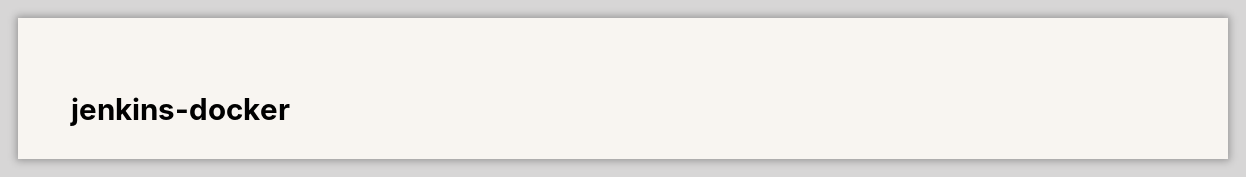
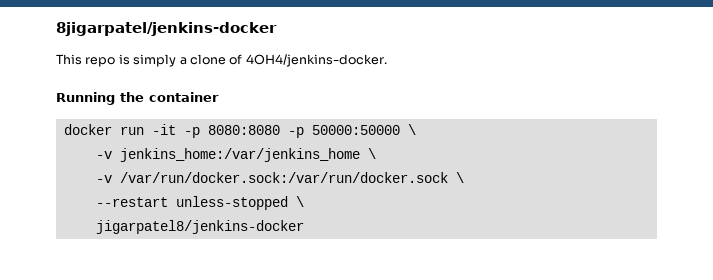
[70,97,290,126] jenkins-docker -> [56,22,277,36] [56,54,387,67] [56,92,219,105] [63,124,416,138] [95,148,376,162] [95,172,464,183] [95,196,304,210] [95,220,304,234] 8jigarpatel/jenkins-docker // This repo is simply a clone of 4OH4/jenkins-docker. // Running the container // docker run -it -p 8080:8080 -p 50000:50000 \ // -v jenkins_home:/var/jenkins_home \ // -v /var/run/docker.sock:/var/run/docker.sock \ // --restart unless-stopped \ // jigarpatel8/jenkins-docker

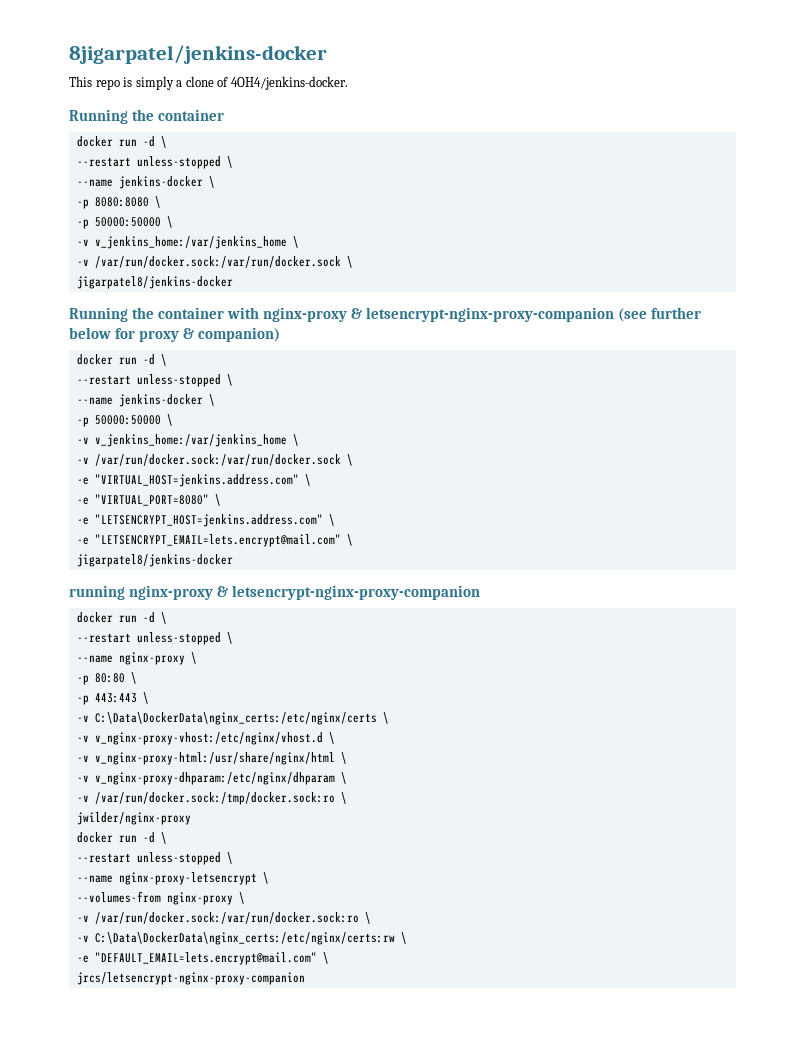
[151,124,176,135] -it -> [142,136,167,148] [76,156,233,169] [76,176,215,189] -d \ // --restart unless-stopped \ // --name jenkins-docker \ //
[287,124,416,138] [95,148,376,162] [95,172,464,183] [95,196,304,210] [95,220,304,234] -p 50000:50000 \ // -v jenkins_home:/var/jenkins_home \ // -v /var/run/docker.sock:/var/run/docker.sock \ // --restart unless-stopped \ // jigarpatel8/jenkins-docker -> [154,196,161,208] [76,216,173,229] [76,236,299,249] [76,256,353,268] [76,276,233,289] [69,307,702,322] [69,327,281,342] [76,354,167,366] [76,374,233,387] [76,394,215,407] [76,414,173,427] [76,434,299,447] [76,454,353,466] [76,474,311,487] [76,494,221,506] [76,514,335,527] [76,534,353,547] [76,554,233,567] [69,585,481,600] [76,612,167,624] [76,632,233,645] [76,652,197,665] [76,672,137,685] [76,692,149,705] [76,712,389,725] [76,732,335,745] [76,752,347,765] [76,772,347,785] [76,792,347,805] [76,812,191,825] [76,832,167,844] [76,852,233,865] [76,872,269,885] [76,891,245,905] [76,912,371,924] [76,932,407,945] [76,952,329,965] [76,972,305,985] \ // -p 50000:50000 \ // -v v_jenkins_home:/var/jenkins_home \ // -v /var/run/docker.sock:/var/run/docker.sock \ // jigarpatel8/jenkins-docker // Running the container with nginx-proxy & letsencrypt-nginx-proxy-companion (see further below for proxy & companion) // docker run -d \ // --restart unless-stopped \ // --name jenkins-docker \ // -p 50000:50000 \ // -v v_jenkins_home:/var/jenkins_home \ // -v /var/run/docker.sock:/var/run/docker.sock \ // -e "VIRTUAL_HOST=jenkins.address.com" \ // -e "VIRTUAL_PORT=8080" \ // -e "LETSENCRYPT_HOST=jenkins.address.com" \ // -e "LETSENCRYPT_EMAIL=lets.encrypt@mail.com" \ // jigarpatel8/jenkins-docker // running nginx-proxy & letsencrypt-nginx-proxy-companion // docker run -d \ // --restart unless-stopped \ // --name nginx-proxy \ // -p 80:80 \ // -p 443:443 \ // -v C:\Data\DockerData\nginx_certs:/etc/nginx/certs \ // -v v_nginx-proxy-vhost:/etc/nginx/vhost.d \ // -v v_nginx-proxy-html:/usr/share/nginx/html \ // -v v_nginx-proxy-dhparam:/etc/nginx/dhparam \ // -v /var/run/docker.sock:/tmp/docker.sock:ro \ // jwilder/nginx-proxy // docker run -d \ // --restart unless-stopped \ // --name nginx-proxy-letsencrypt \ // --volumes-from nginx-proxy \ // -v /var/run/docker.sock:/var/run/docker.sock:ro \ // -v C:\Data\DockerData\nginx_certs:/etc/nginx/certs:rw \ // -e "DEFAULT_EMAIL=lets.encrypt@mail.com" \ // jrcs/letsencrypt-nginx-proxy-companion

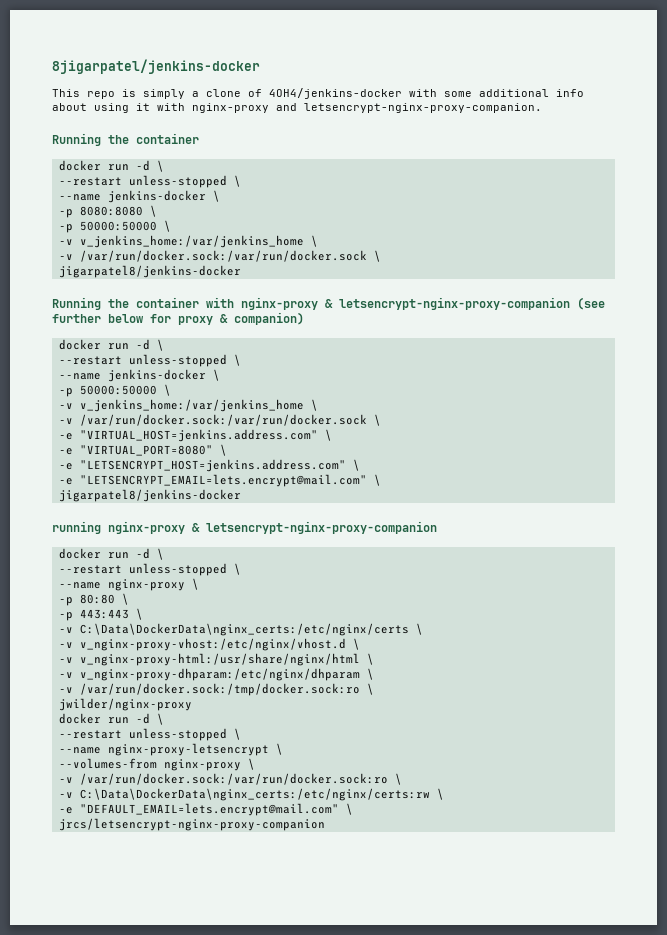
[230,76,348,90] 4OH4/jenkins-docker. -> [269,88,584,99] [52,103,542,113] 4OH4/jenkins-docker with some additional info about using it with nginx-proxy and letsencrypt-nginx-proxy-companion.

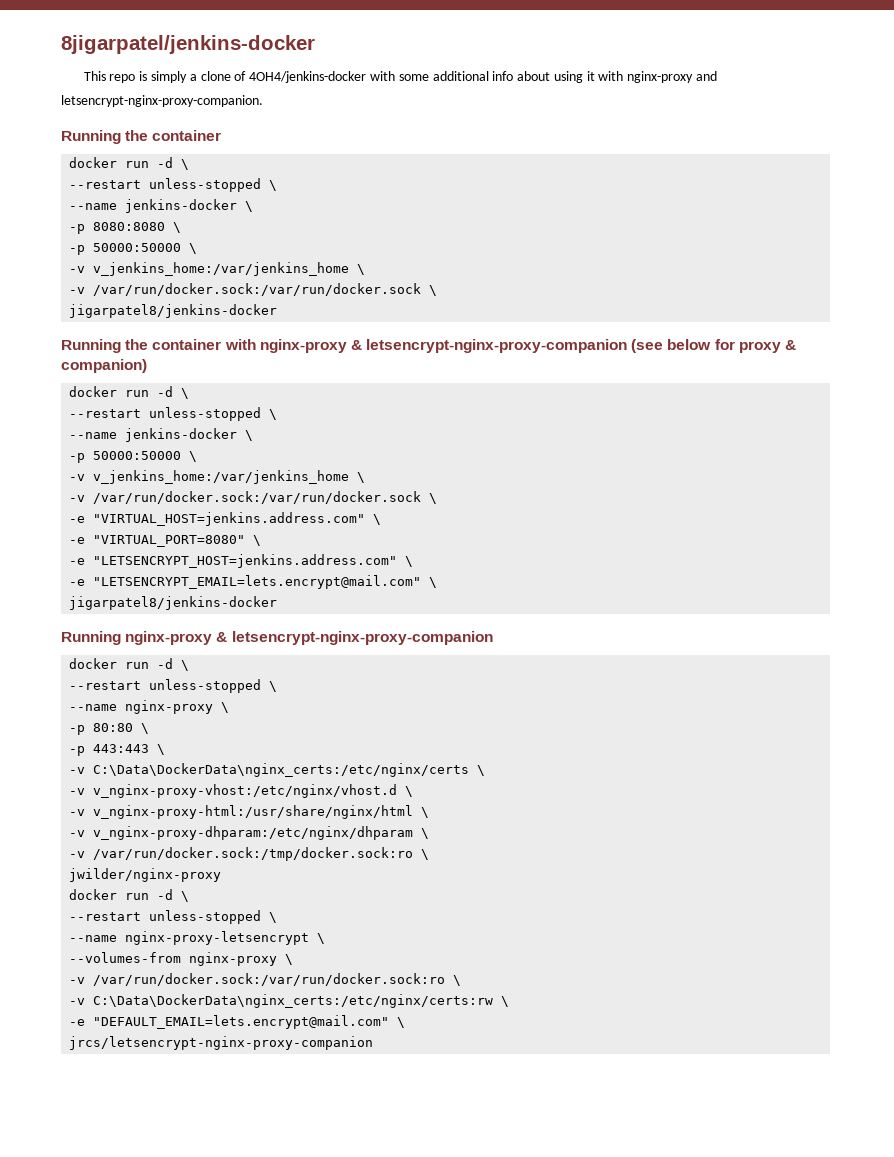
[52,314,101,323] further -> (664, 346) none
[52,521,101,534] running -> [61,631,121,645] Running

